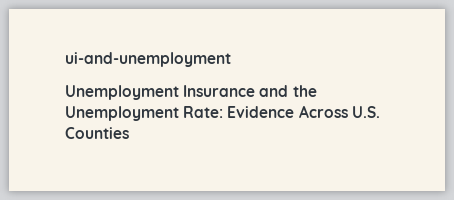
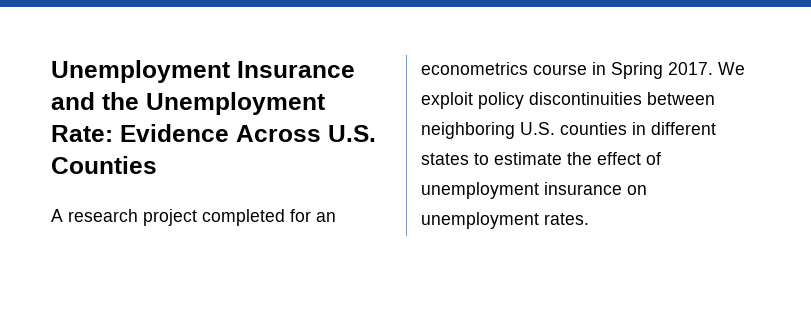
[65,52,231,67] ui-and-unemployment // -> (51, 71) none
(129, 133) none -> [51,209,336,226] [421,62,745,79] [421,92,715,109] [421,122,716,139] [421,152,661,165] [421,182,647,199] [421,212,589,229] // A research project completed for an econometrics course in Spring 2017. We exploit policy discontinuities between neighboring U.S. counties in different states to estimate the effect of unemployment insurance on unemployment rates.

